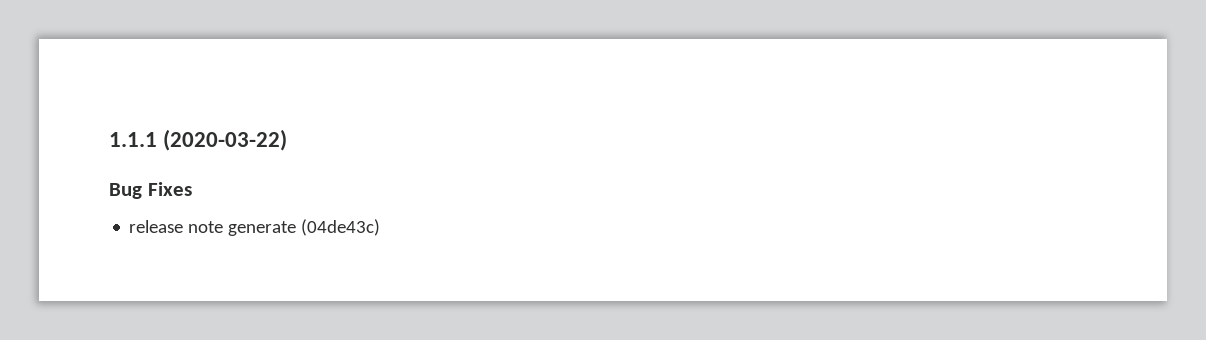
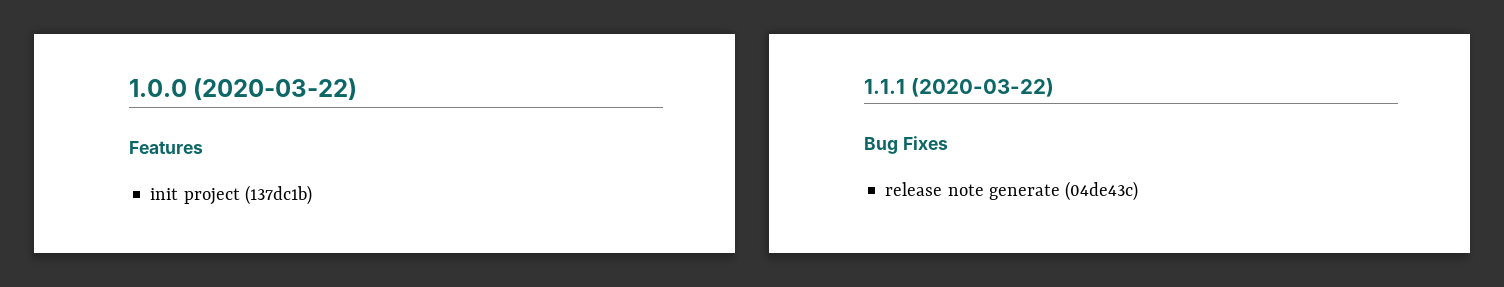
(109, 139) none -> [129,78,358,100] [129,141,203,154] [150,185,312,205] 1.0.0 (2020-03-22) // Features // init project (137dc1b) //

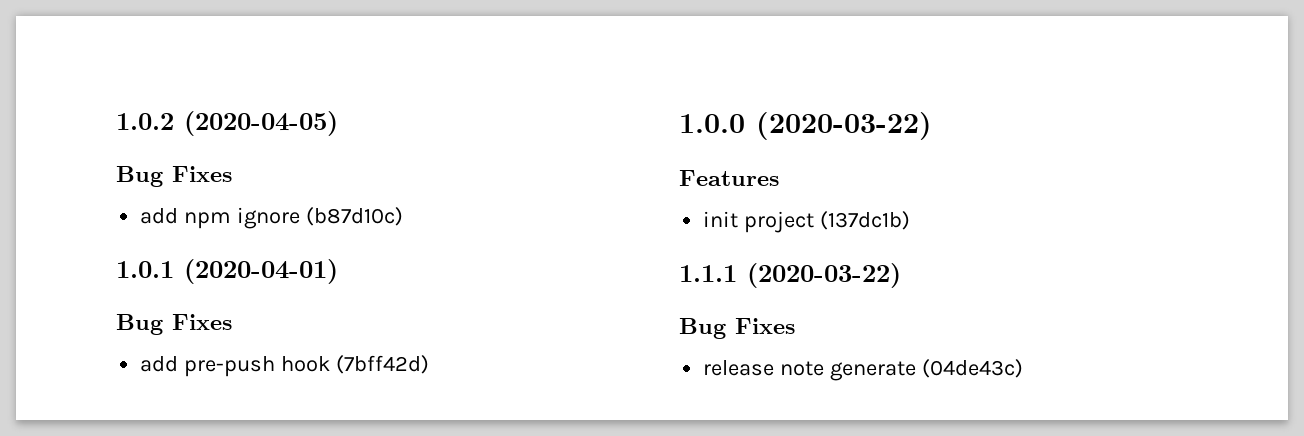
(129, 88) none -> [116,111,338,136] [116,166,232,187] [140,207,404,229] [116,259,338,284] [116,314,232,335] [140,355,430,377] 1.0.2 (2020-04-05) // Bug Fixes // add npm ignore (b87d10c) // 1.0.1 (2020-04-01) // Bug Fixes // add pre-push hook (7bff42d) //

